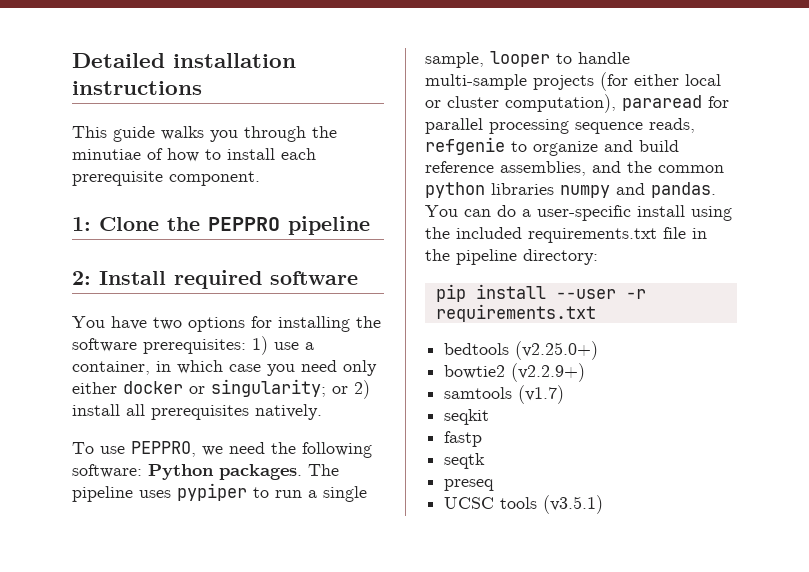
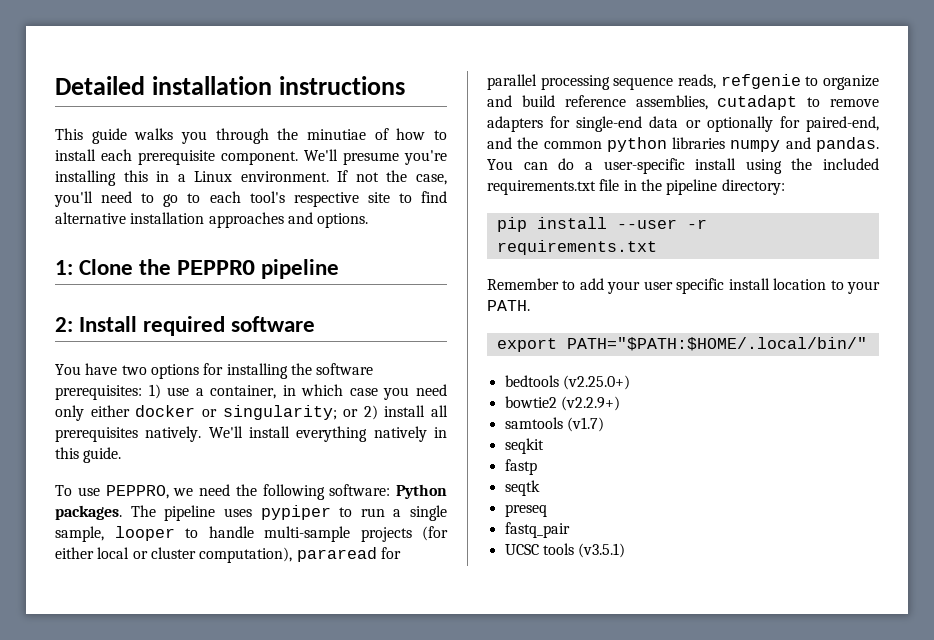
(260, 178) none -> [304,149,447,165] [55,170,447,186] [54,191,447,207] [55,212,369,228] We'll presume you're installing this in a Linux environment. If not the case, you'll need to go to each tool's respective site to find alternative installation approaches and options.
(322, 412) none -> [208,426,447,442] [55,447,122,463] We'll install everything natively in this guide.
(586, 168) none -> [717,95,879,110] [487,116,879,132] cutadapt to remove adapters for single-end data or optionally for paired-end,
(596, 313) none -> [487,278,880,294] [487,300,530,311] [496,337,867,352] // Remember to add your user specific install location to your PATH. // export PATH="$PATH:$HOME/.local/bin/"
(495, 485) none -> [504,522,570,538] // fastq_pair

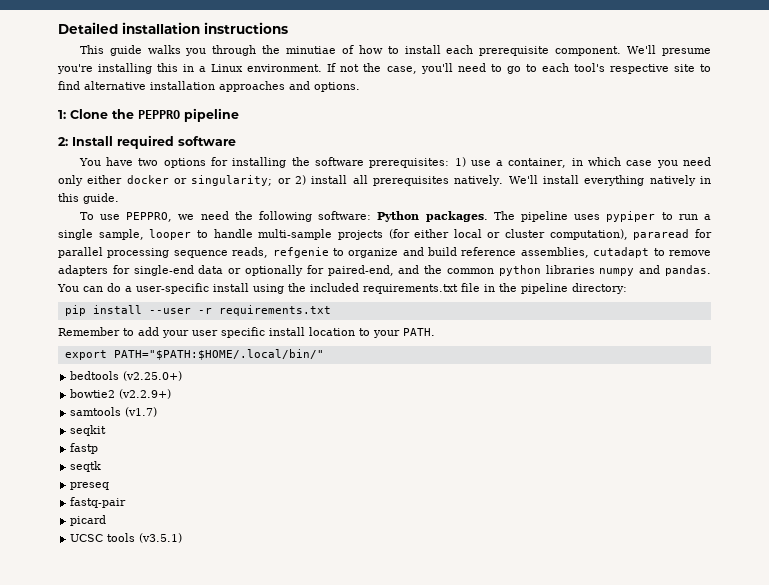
[504,522,570,538] fastq_pair -> [70,497,127,508] [70,515,107,526] fastq-pair // picard

